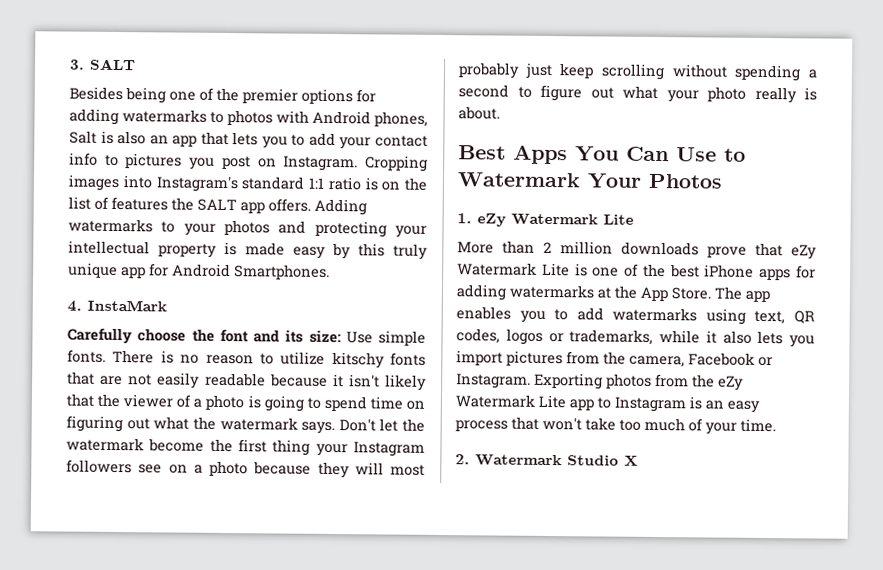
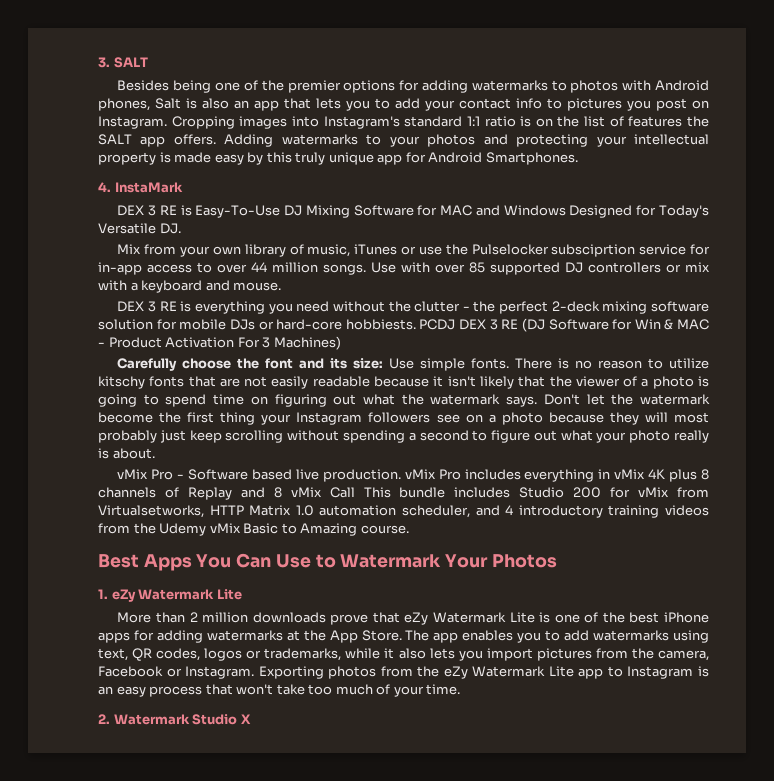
(167, 305) none -> [117,205,710,218] [98,223,181,234] [117,244,710,257] [98,262,710,275] [98,280,282,293] [117,301,710,314] [98,318,709,332] [98,336,341,350] // DEX 3 RE is Easy-To-Use DJ Mixing Software for MAC and Windows Designed for Today's Versatile DJ. // Mix from your own library of music, iTunes or use the Pulselocker subsciprtion service for in-app access to over 44 million songs. Use with over 85 supported DJ controllers or mix with a keyboard and mouse. // DEX 3 RE is everything you need without the clutter - the perfect 2-deck mixing software solution for mobile DJs or hard-core hobbiests. PCDJ DEX 3 RE (DJ Software for Win & MAC - Product Activation For 3 Machines)
(500, 113) none -> [117,469,709,482] [98,487,710,500] [98,505,710,518] [98,523,409,536] // vMix Pro - Software based live production. vMix Pro includes everything in vMix 4K plus 8 channels of Replay and 8 vMix Call This bundle includes Studio 200 for vMix from Virtualsetworks, HTTP Matrix 1.0 automation scheduler, and 4 introductory training videos from the Udemy vMix Basic to Amazing course.

